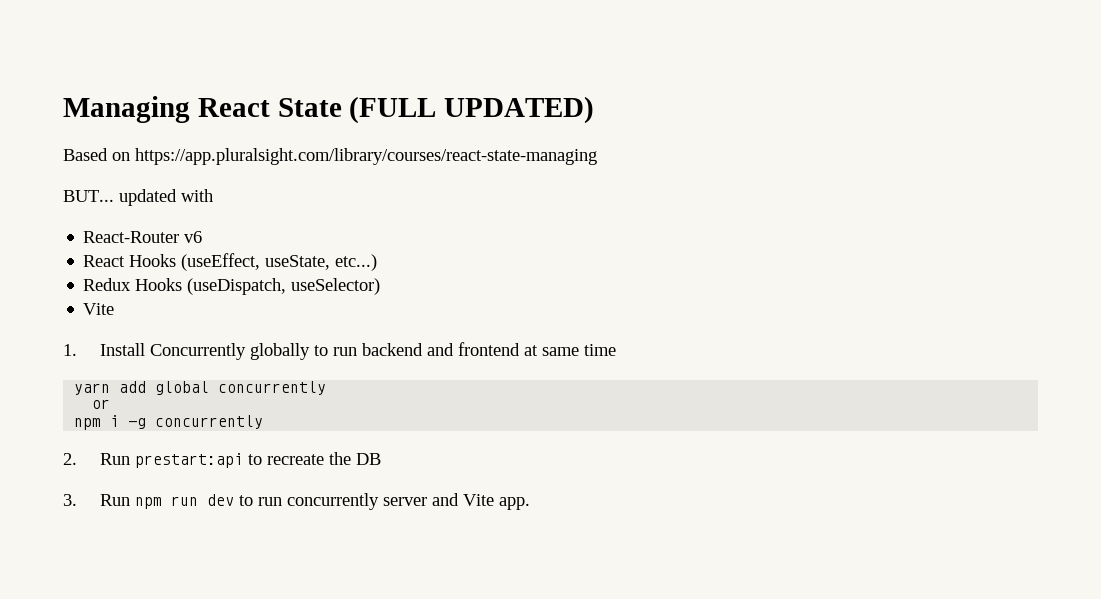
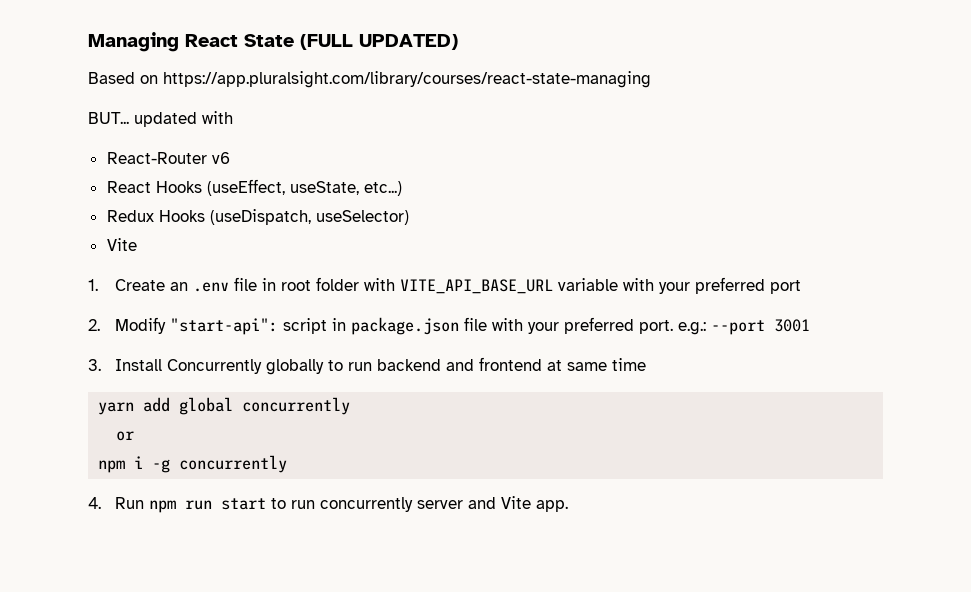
(77, 350) none -> [115,277,802,294] [88,317,811,335] [88,359,101,371] Create an .env file in root folder with VITE_API_BASE_URL variable with your preferred port // 2. Modify "start-api": script in package.json file with your preferred port. e.g.: --port 3001 // 3.
[63,452,381,468] [63,494,77,506] 2. Run prestart:api to recreate the DB // 3. -> [88,497,101,509] 4.
[206,494,234,506] dev -> [221,498,267,510] start

